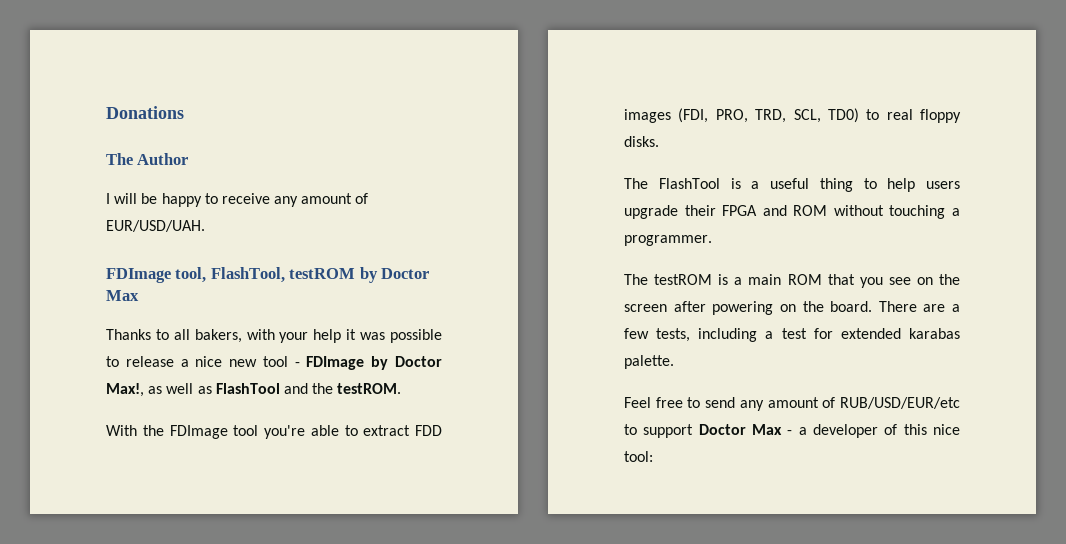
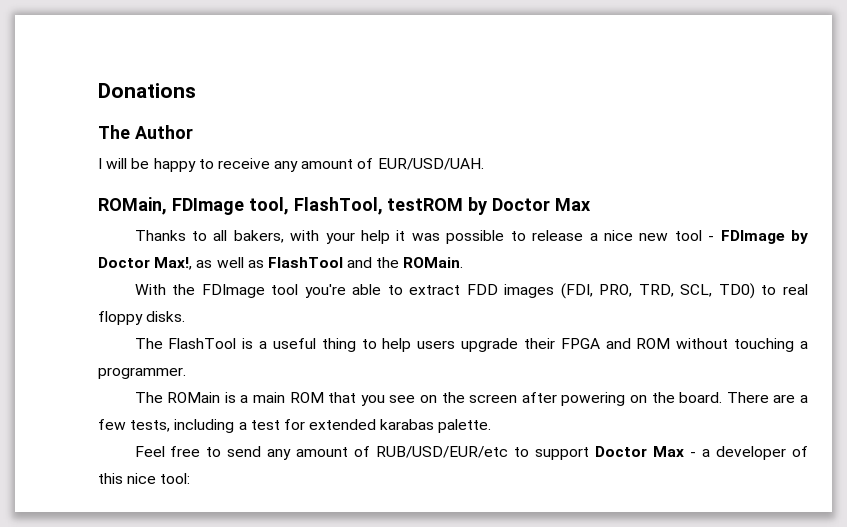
(205, 226) none -> [98,197,167,215] ROMain,
[337,383,402,394] testROM. -> [403,257,464,268] ROMain.
[654,274,713,285] testROM -> [167,392,221,403] ROMain

